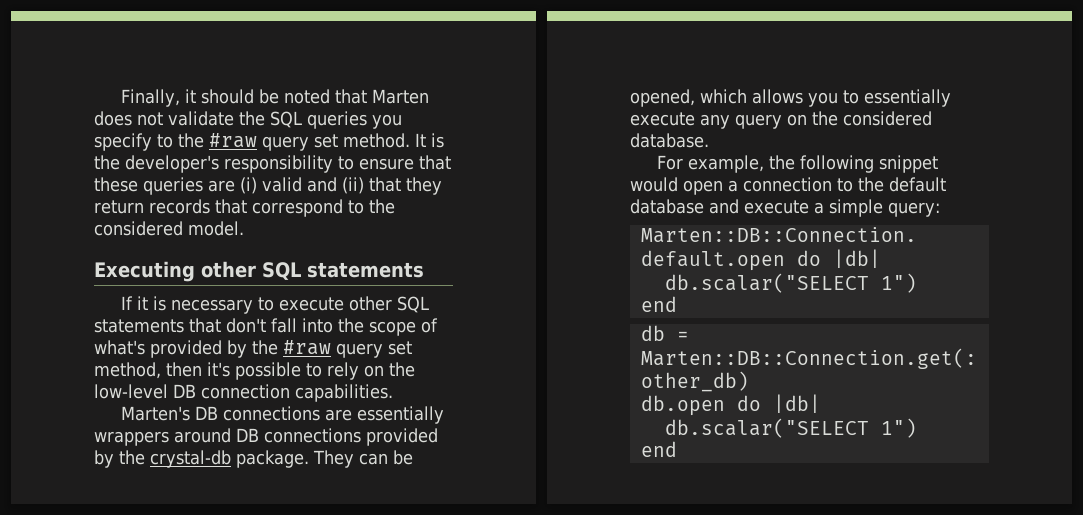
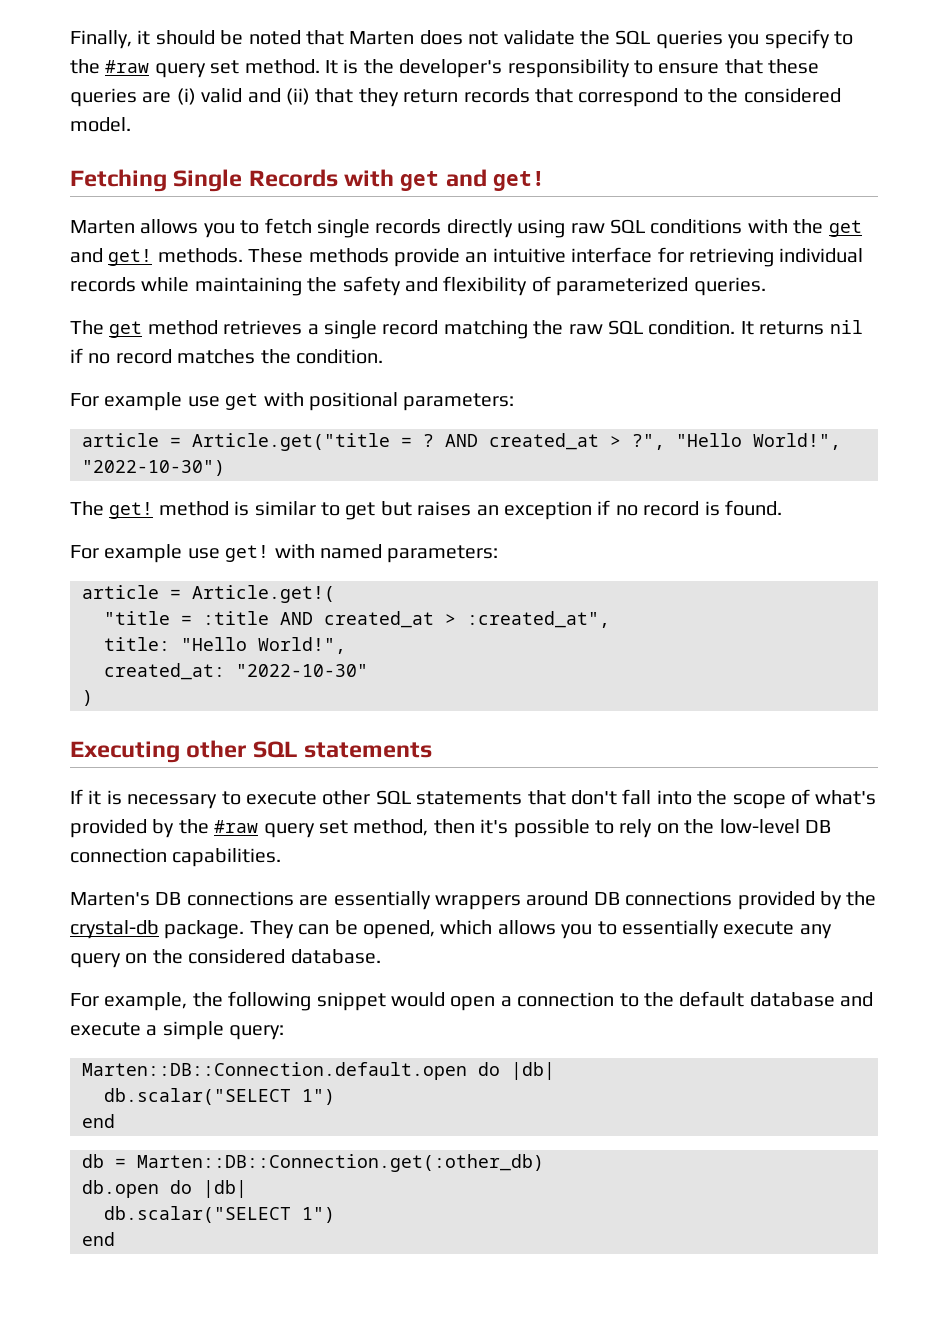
(244, 228) none -> [70,169,546,192] [70,218,862,238] [70,247,864,267] [70,276,766,296] [70,320,863,339] [70,348,383,364] [70,392,515,411] [82,433,841,451] [82,460,225,476] [70,500,782,520] [70,544,499,563] [82,585,335,603] [104,611,610,628] [104,637,346,654] [104,663,368,680] [82,690,93,706] // Fetching Single Records with get and get! // Marten allows you to fetch single records directly using raw SQL conditions with the get and get! methods. These methods provide an intuitive interface for retrieving individual records while maintaining the safety and flexibility of parameterized queries. // The get method retrieves a single record matching the raw SQL condition. It returns nil if no record matches the condition. // For example use get with positional parameters: // article = Article.get("title = ? AND created_at > ?", "Hello World!", "2022-10-30") // The get! method is similar to get but raises an exception if no record is found. // For example use get! with named parameters: // article = Article.get!( // "title = :title AND created_at > :created_at", // title: "Hello World!", // created_at: "2022-10-30" // )

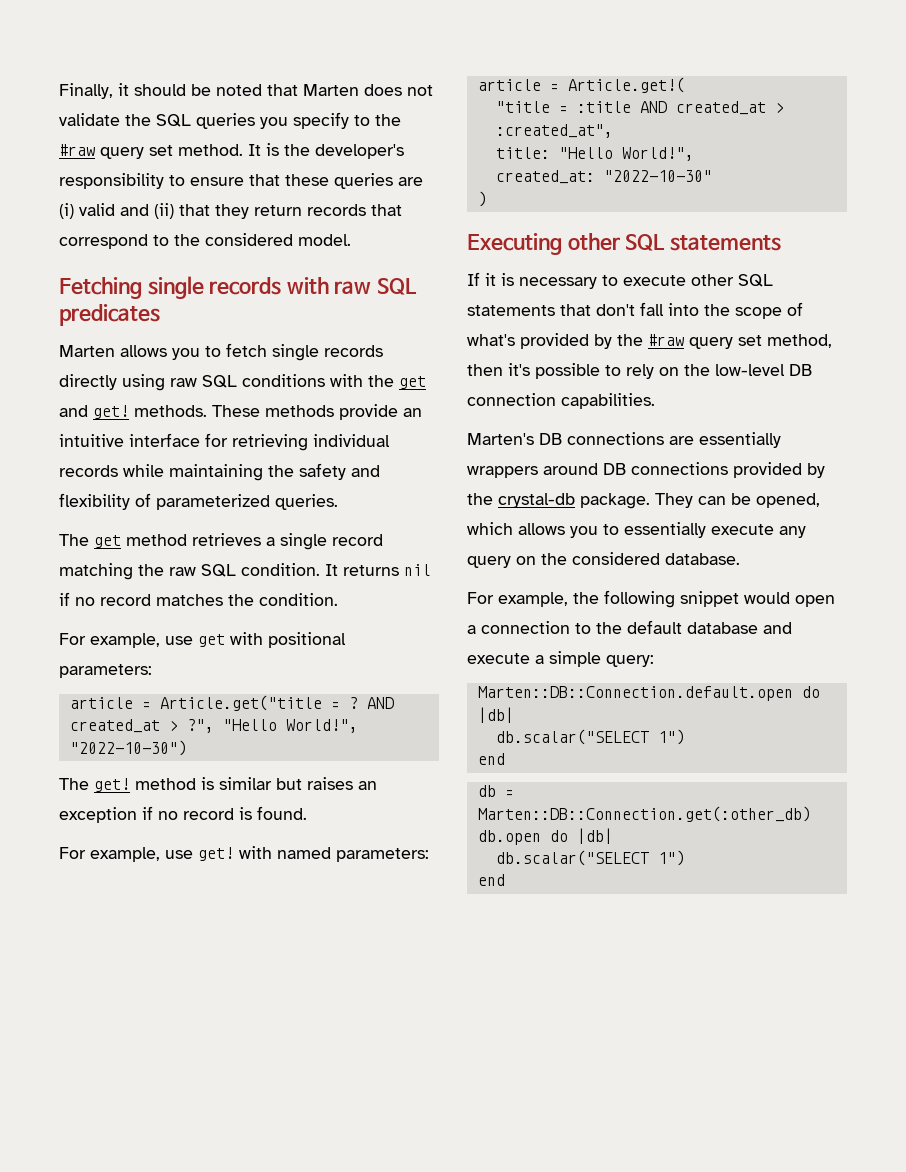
[173,169,546,192] Single Records with get and get! -> [147,276,417,299] [59,304,160,326] single records with raw SQL predicates
[104,392,183,411] example -> [90,633,160,648] example,
[321,502,376,520] to get -> (272, 783) none
[104,544,183,563] example -> [90,847,160,862] example,

